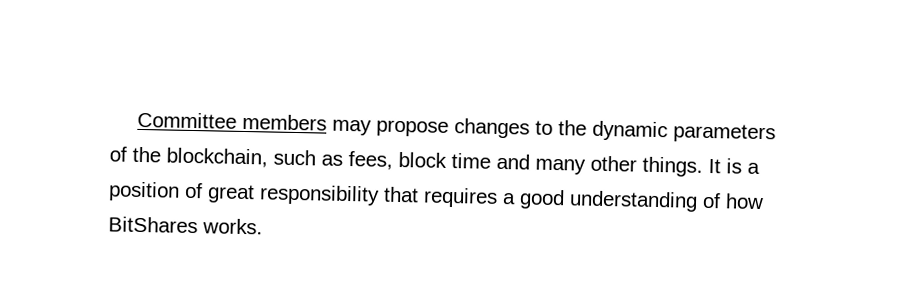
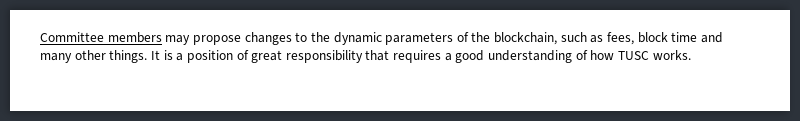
[108,216,198,234] BitShares -> [617,51,649,60] TUSC

